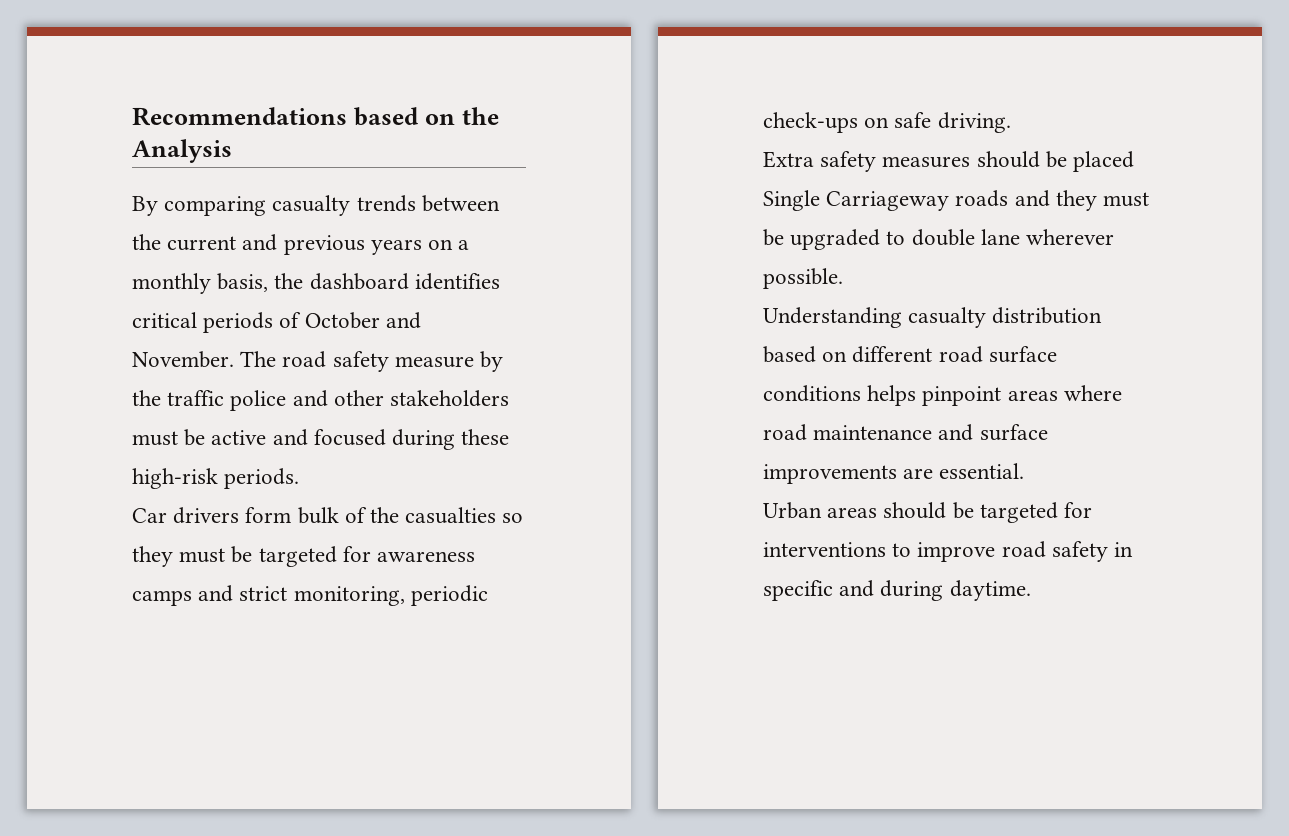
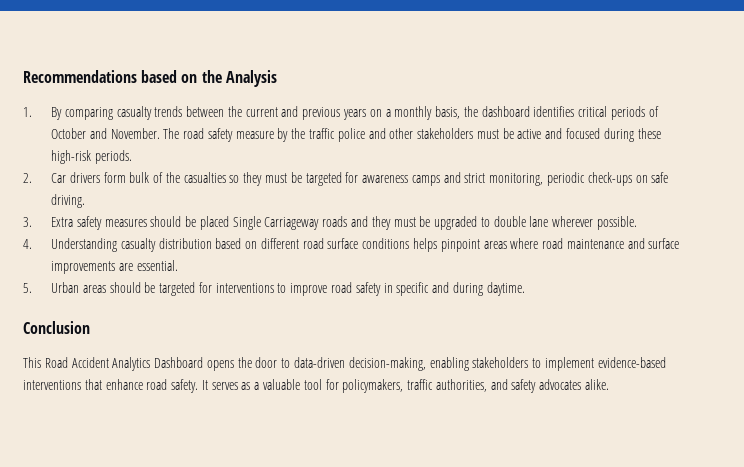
(232, 151) none -> [23,107,32,117] 1.
(300, 478) none -> [23,173,32,183] 2.
(1011, 122) none -> [23,217,32,227] 3.
(843, 278) none -> [23,239,32,249] 4.
(1025, 471) none -> [23,283,32,293] 5.
(1031, 590) none -> [23,321,90,334] [23,357,666,371] [23,379,610,393] // Conclusion // This Road Accident Analytics Dashboard opens the door to data-driven decision-making, enabling stakeholders to implement evidence-based interventions that enhance road safety. It serves as a valuable tool for policymakers, traffic authorities, and safety advocates alike.

